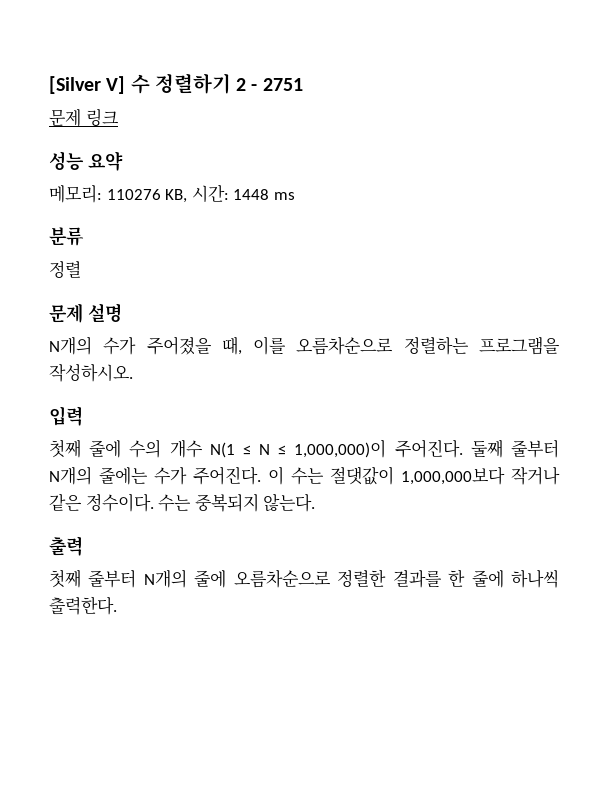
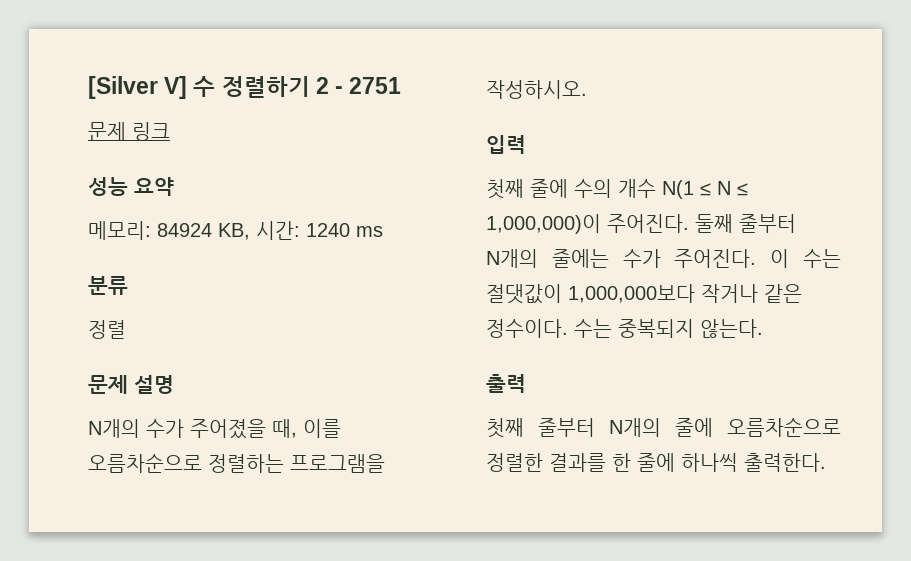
[106,189,161,200] 110276 -> [157,223,212,237] 84924
[233,189,270,200] 1448 -> [306,223,350,237] 1240

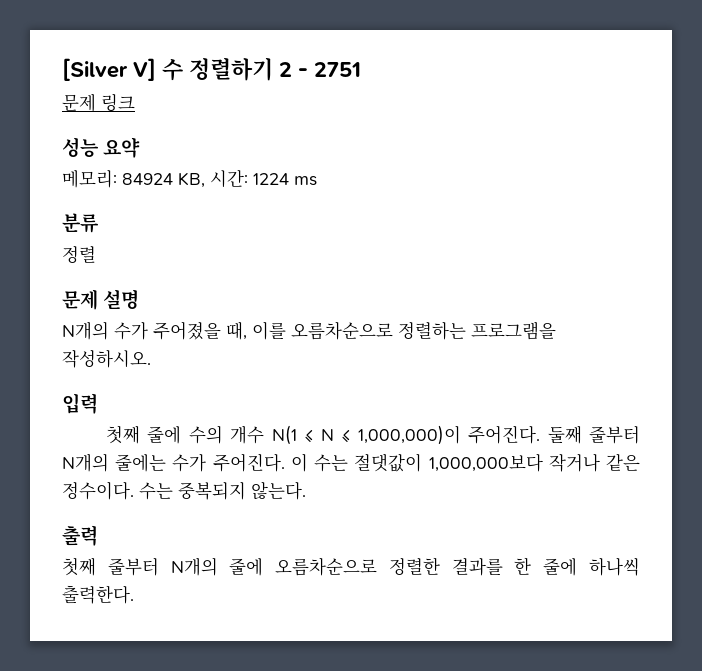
[306,223,350,237] 1240 -> [253,173,289,185] 1224

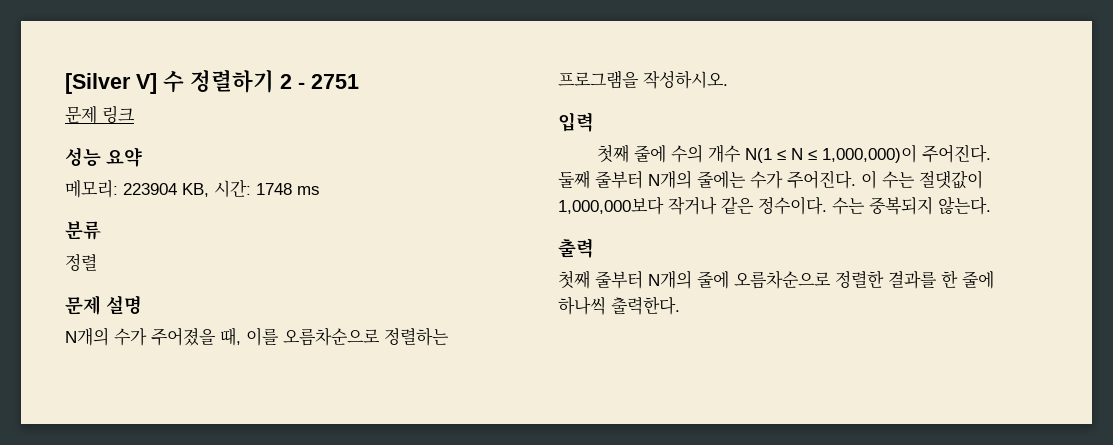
[122,173,173,185] 84924 -> [123,183,177,195] 223904
[253,173,289,185] 1224 -> [256,183,292,195] 1748

